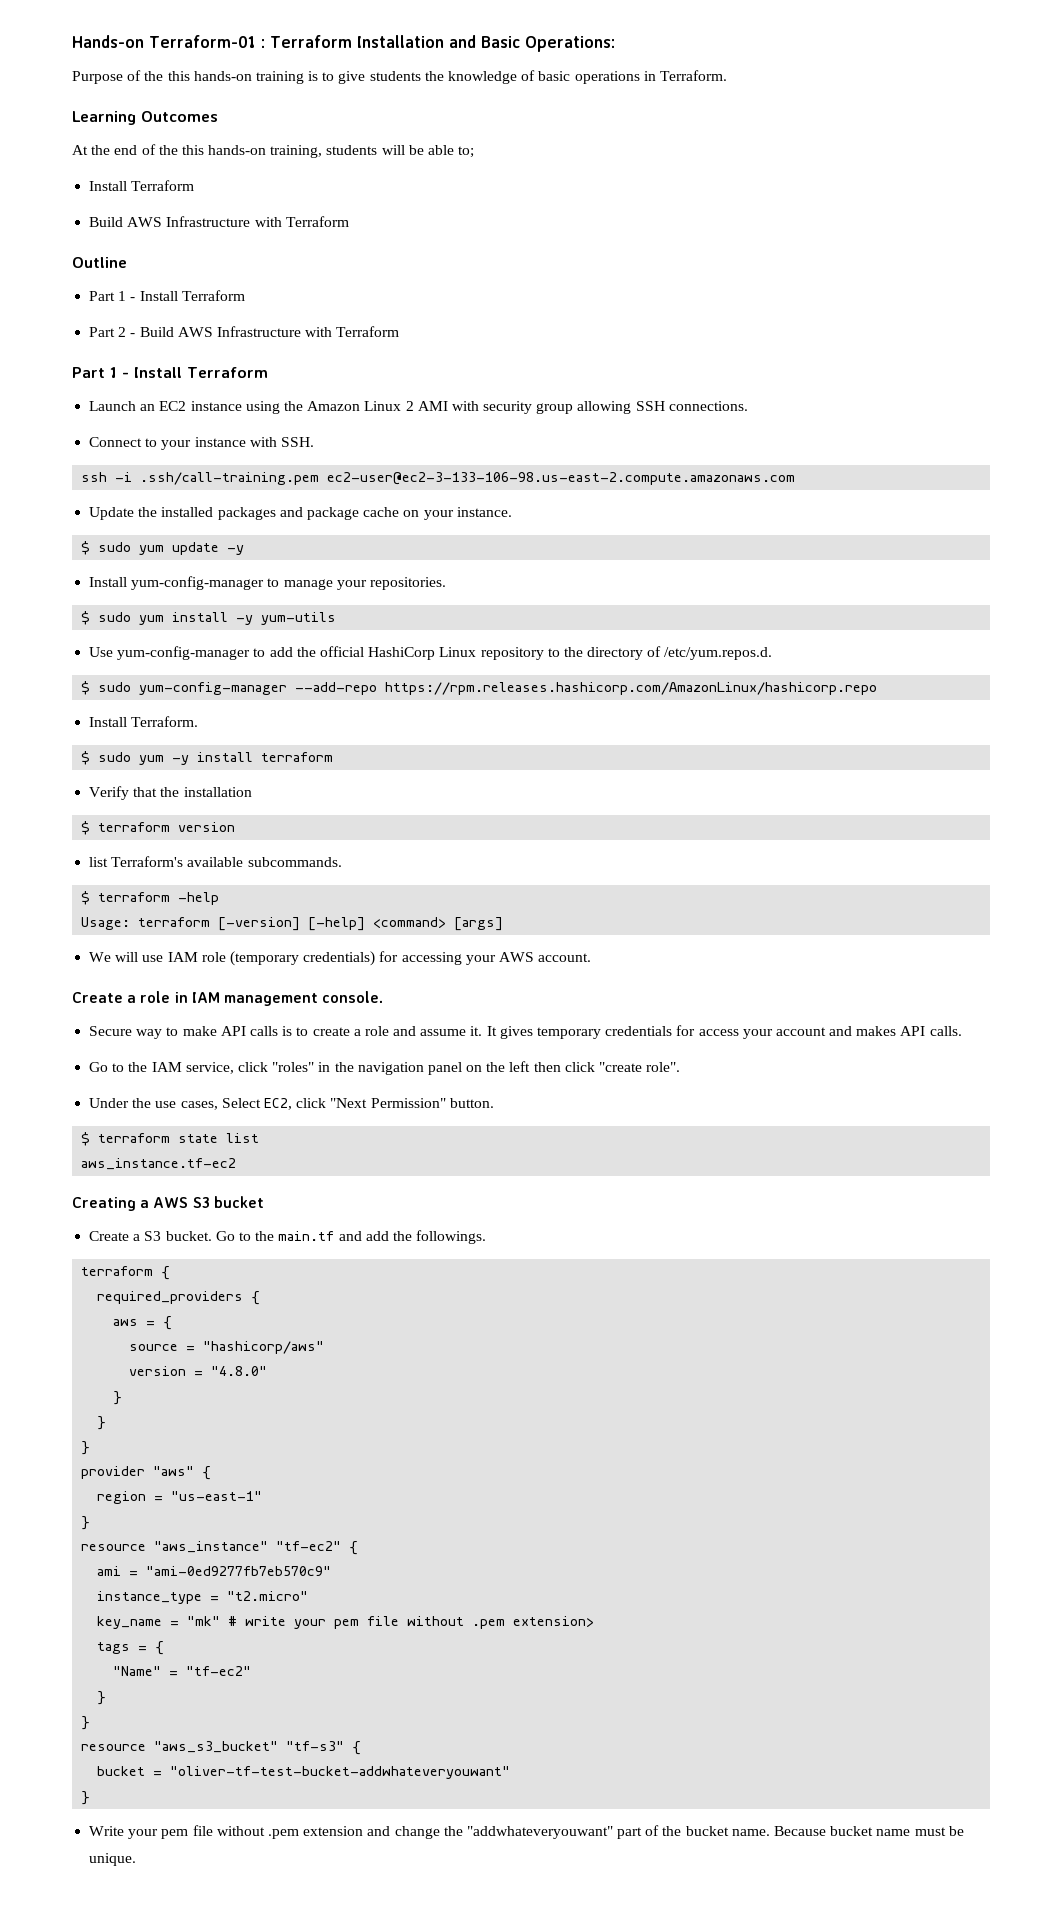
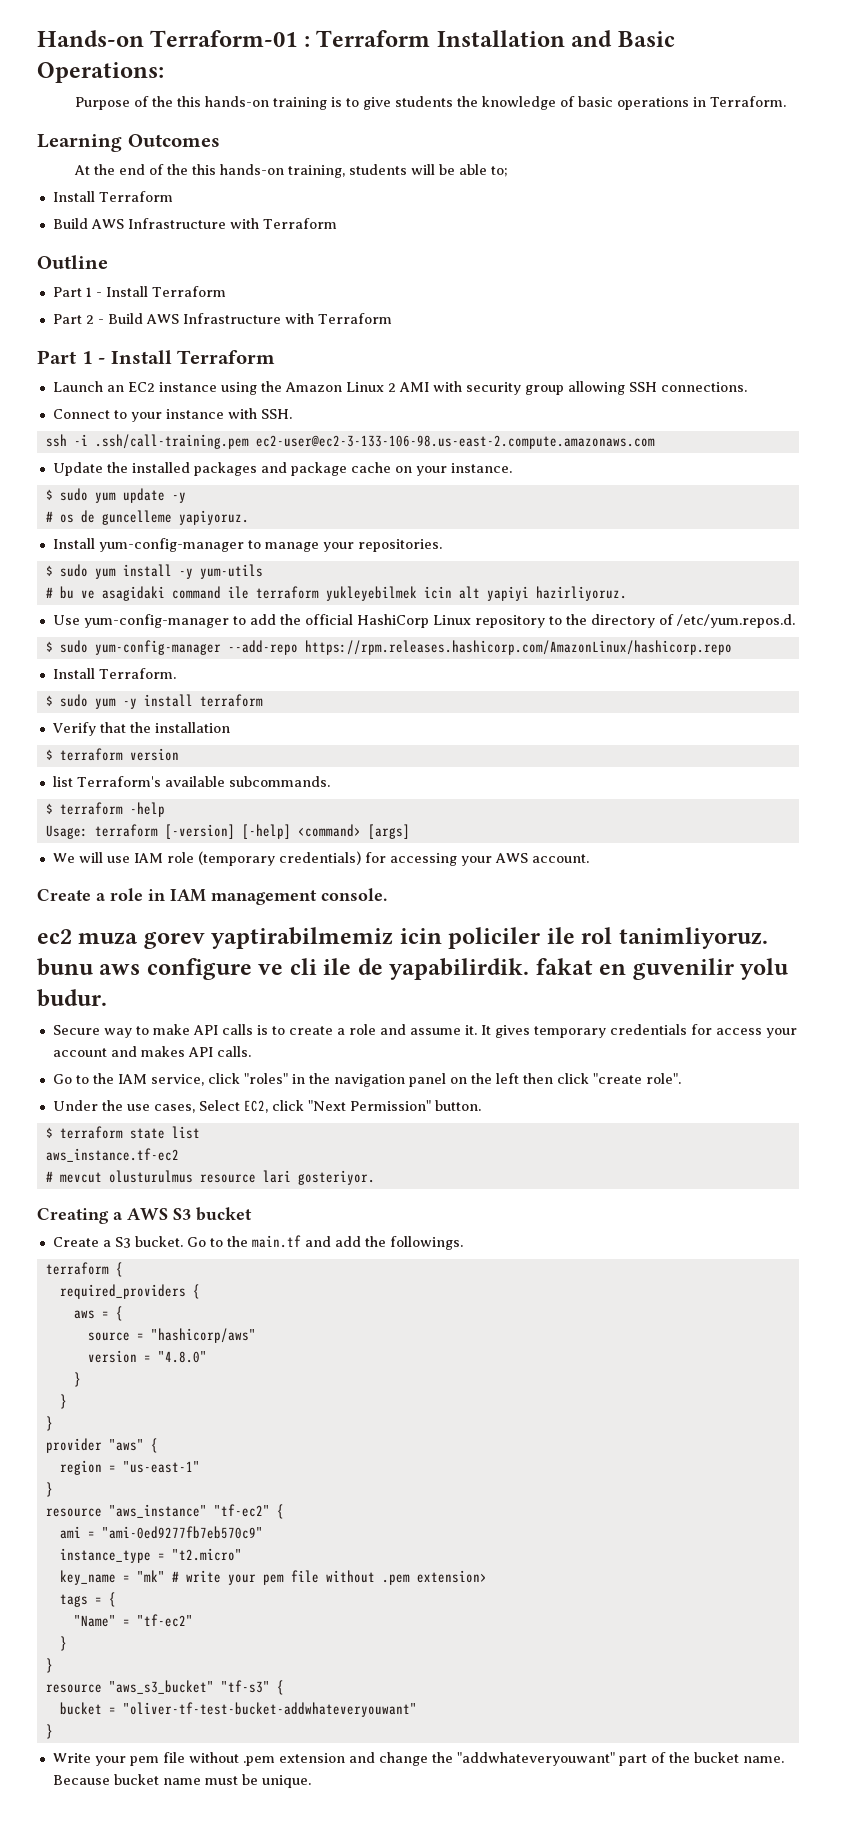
(245, 550) none -> [45,510,249,525] // # os de guncelleme yapiyoruz.
(337, 618) none -> [45,586,627,601] // # bu ve asagidaki command ile terraform yukleyebilmek icin alt yapiyi hazirliyoruz.
(384, 997) none -> [37,927,768,949] [37,958,789,980] [37,989,107,1007] // ec2 muza gorev yaptirabilmemiz icin policiler ile rol tanimliyoruz. bunu aws configure ve cli ile de yapabilirdik. fakat en guvenilir yolu budur.
(237, 1164) none -> [45,1170,375,1185] // # mevcut olusturulmus resource lari gosteriyor.

